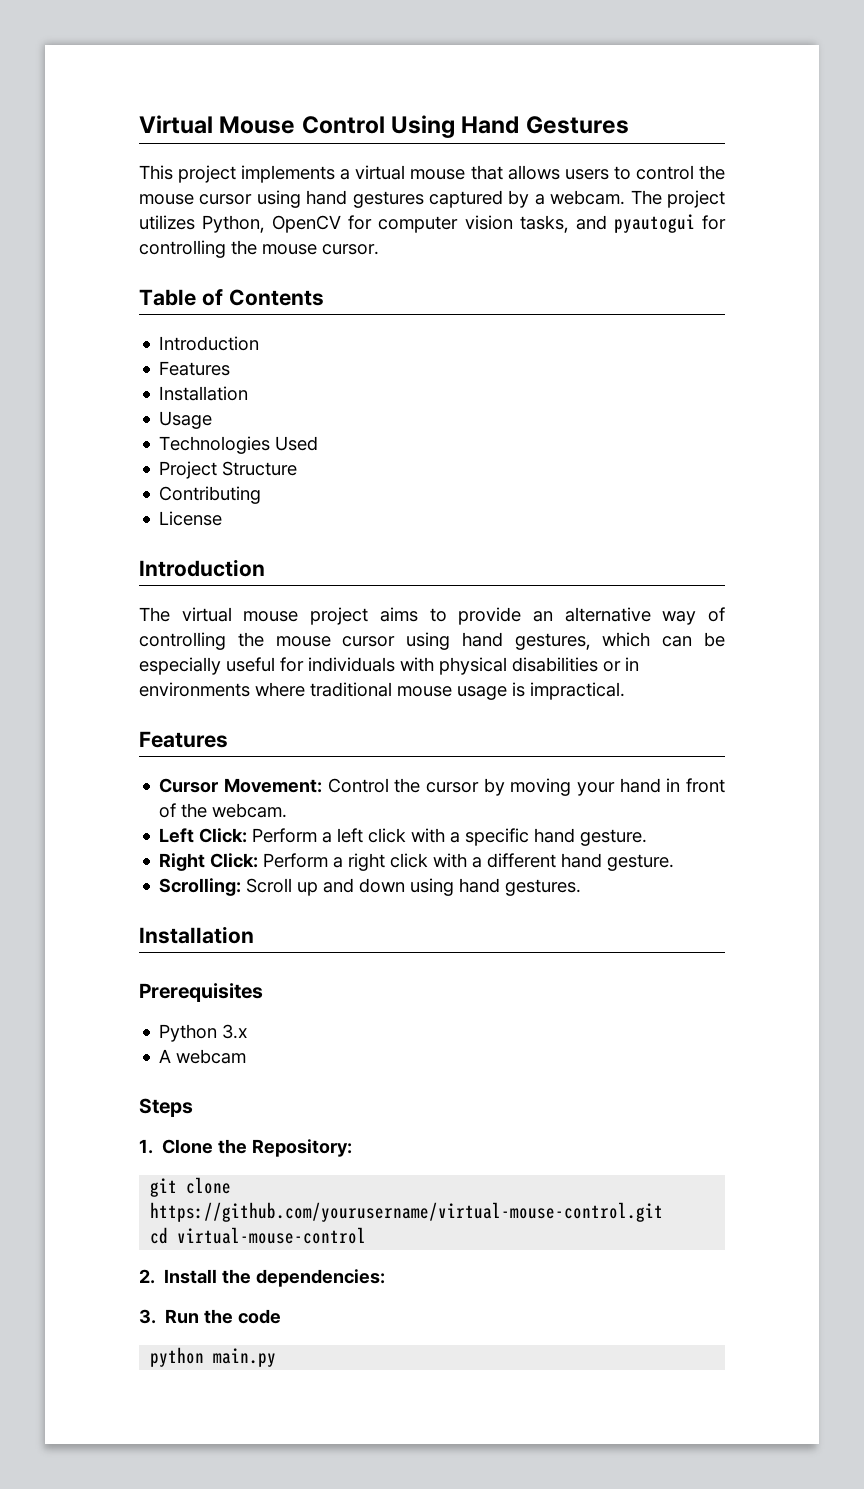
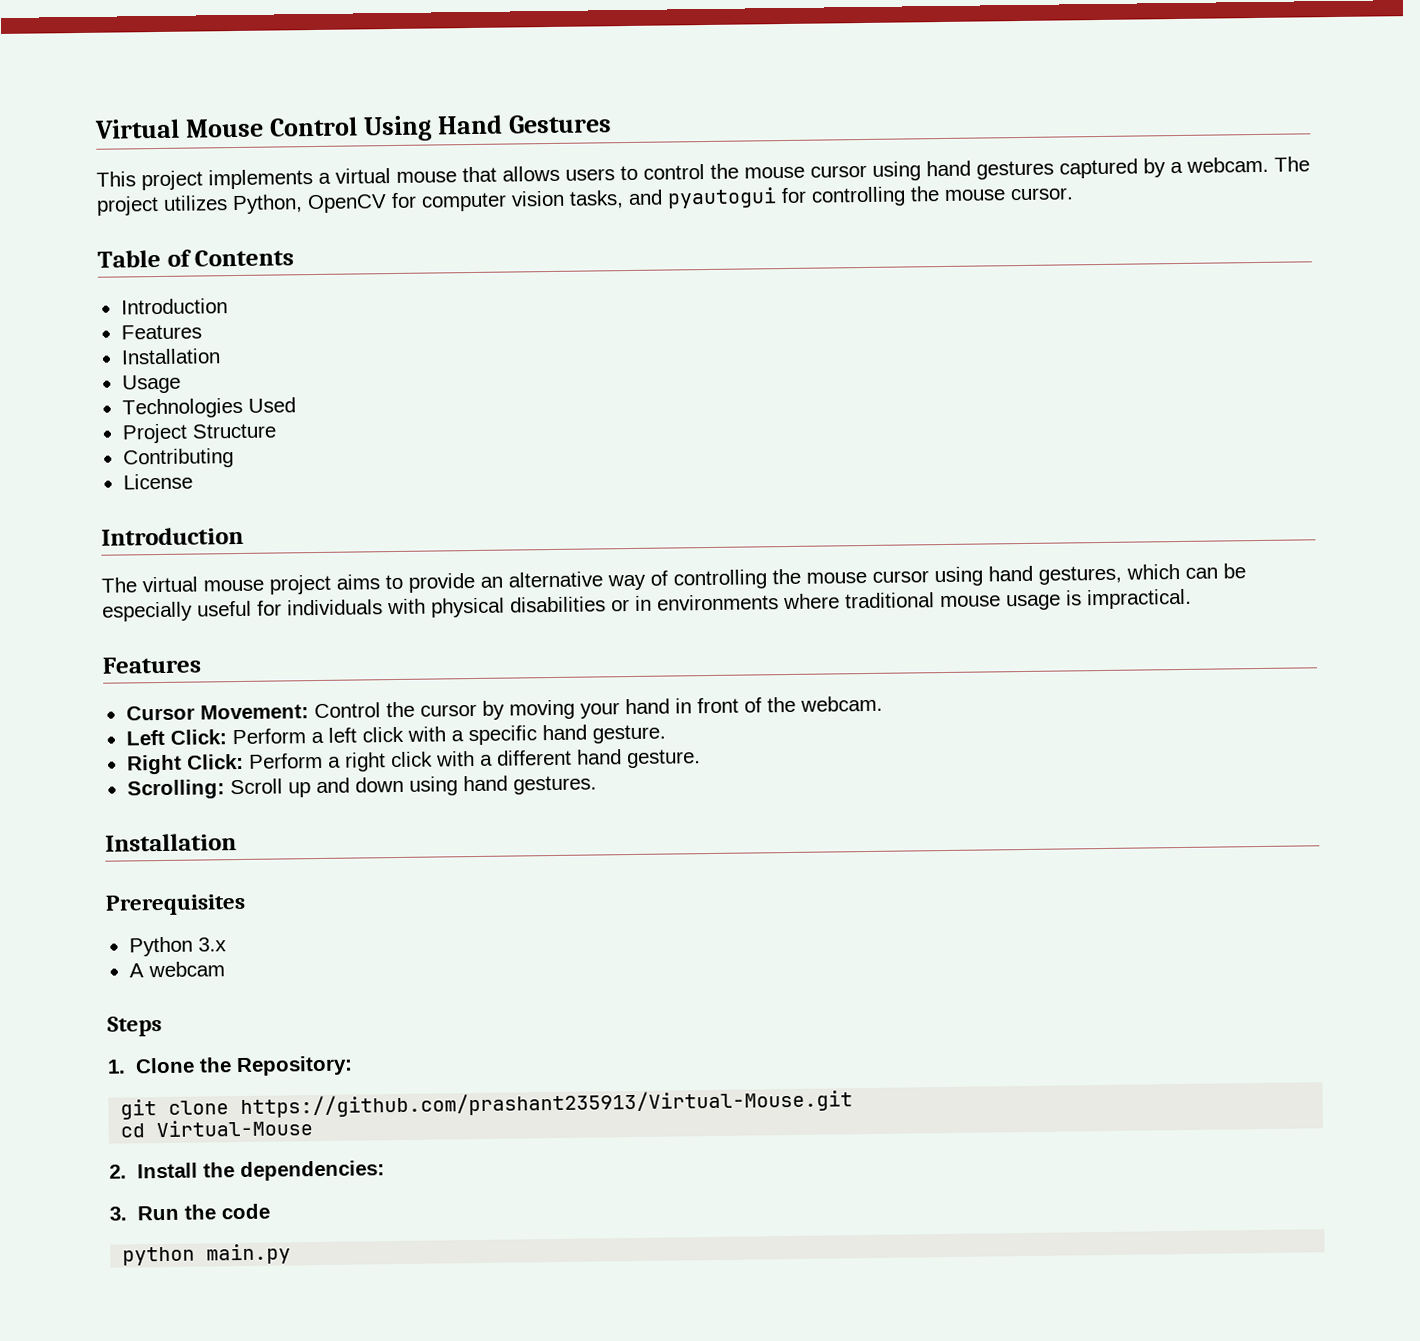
[150,1202,664,1222] https://github.com/yourusername/virtual-mouse-control.git -> [240,1089,854,1119] https://github.com/prashant235913/Virtual-Mouse.git
[177,1227,367,1244] virtual-mouse-control -> [156,1119,314,1138] Virtual-Mouse

